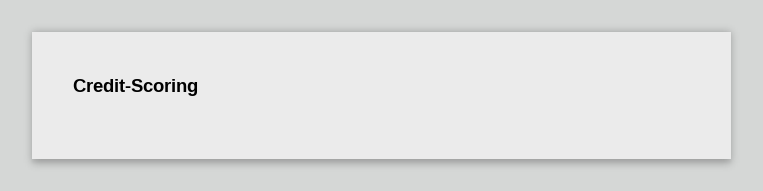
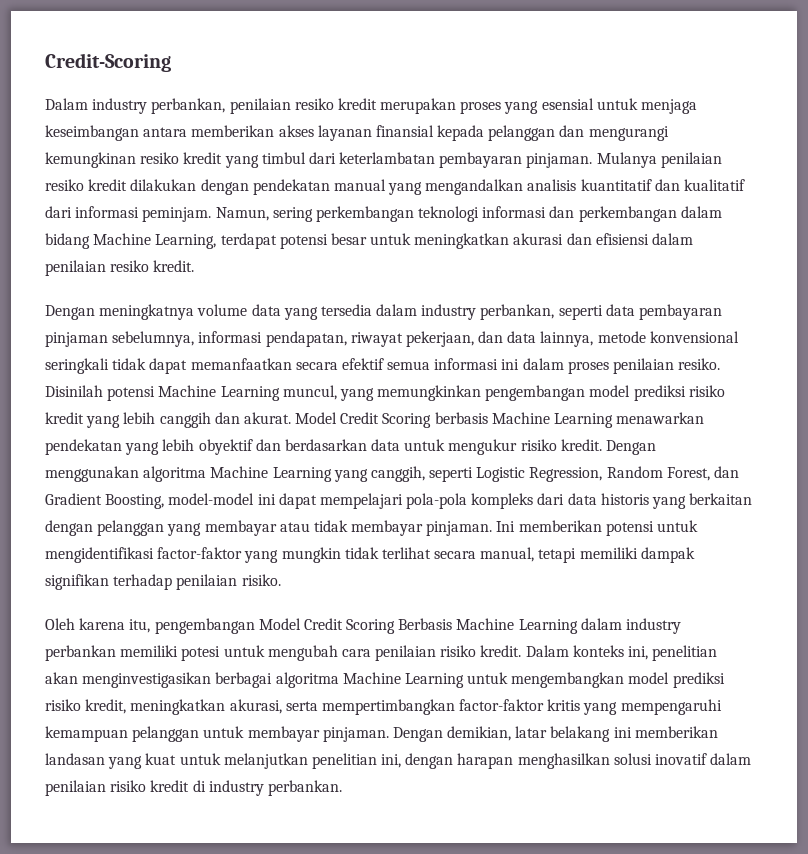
(198, 87) none -> [45,98,698,114] [45,125,669,141] [45,152,722,168] [45,179,746,195] [45,206,722,222] [45,233,694,249] [45,260,195,276] [45,304,723,320] [45,331,739,347] [45,358,721,374] [45,385,725,401] [45,412,705,428] [45,439,657,455] [45,466,740,482] [45,493,753,509] [45,520,699,536] [45,547,695,563] [45,574,281,590] [45,618,682,634] [45,645,718,661] [45,672,725,688] [45,699,722,715] [45,726,718,742] [45,753,752,769] [45,780,342,796] // Dalam industry perbankan, penilaian resiko kredit merupakan proses yang esensial untuk menjaga keseimbangan antara memberikan akses layanan finansial kepada pelanggan dan mengurangi kemungkinan resiko kredit yang timbul dari keterlambatan pembayaran pinjaman. Mulanya penilaian resiko kredit dilakukan dengan pendekatan manual yang mengandalkan analisis kuantitatif dan kualitatif dari informasi peminjam. Namun, sering perkembangan teknologi informasi dan perkembangan dalam bidang Machine Learning, terdapat potensi besar untuk meningkatkan akurasi dan efisiensi dalam penilaian resiko kredit. // Dengan meningkatnya volume data yang tersedia dalam industry perbankan, seperti data pembayaran pinjaman sebelumnya, informasi pendapatan, riwayat pekerjaan, dan data lainnya, metode konvensional seringkali tidak dapat memanfaatkan secara efektif semua informasi ini dalam proses penilaian resiko. Disinilah potensi Machine Learning muncul, yang memungkinkan pengembangan model prediksi risiko kredit yang lebih canggih dan akurat. Model Credit Scoring berbasis Machine Learning menawarkan pendekatan yang lebih obyektif dan berdasarkan data untuk mengukur risiko kredit. Dengan menggunakan algoritma Machine Learning yang canggih, seperti Logistic Regression, Random Forest, dan Gradient Boosting, model-model ini dapat mempelajari pola-pola kompleks dari data historis yang berkaitan dengan pelanggan yang membayar atau tidak membayar pinjaman. Ini memberikan potensi untuk mengidentifikasi factor-faktor yang mungkin tidak terlihat secara manual, tetapi memiliki dampak signifikan terhadap penilaian risiko. // Oleh karena itu, pengembangan Model Credit Scoring Berbasis Machine Learning dalam industry perbankan memiliki potesi untuk mengubah cara penilaian risiko kredit. Dalam konteks ini, penelitian akan menginvestigasikan berbagai algoritma Machine Learning untuk mengembangkan model prediksi risiko kredit, meningkatkan akurasi, serta mempertimbangkan factor-faktor kritis yang mempengaruhi kemampuan pelanggan untuk membayar pinjaman. Dengan demikian, latar belakang ini memberikan landasan yang kuat untuk melanjutkan penelitian ini, dengan harapan menghasilkan solusi inovatif dalam penilaian risiko kredit di industry perbankan.

